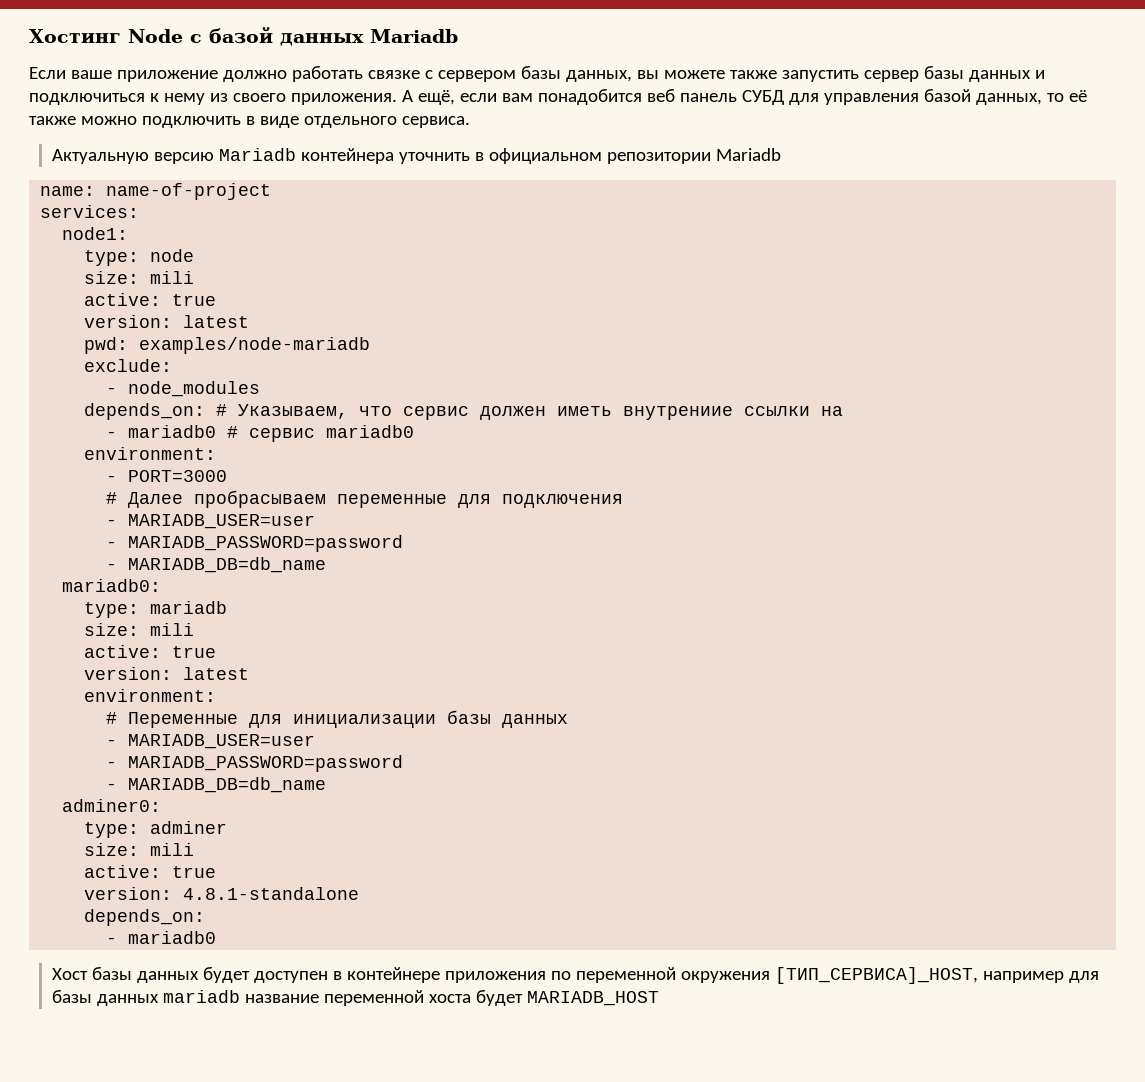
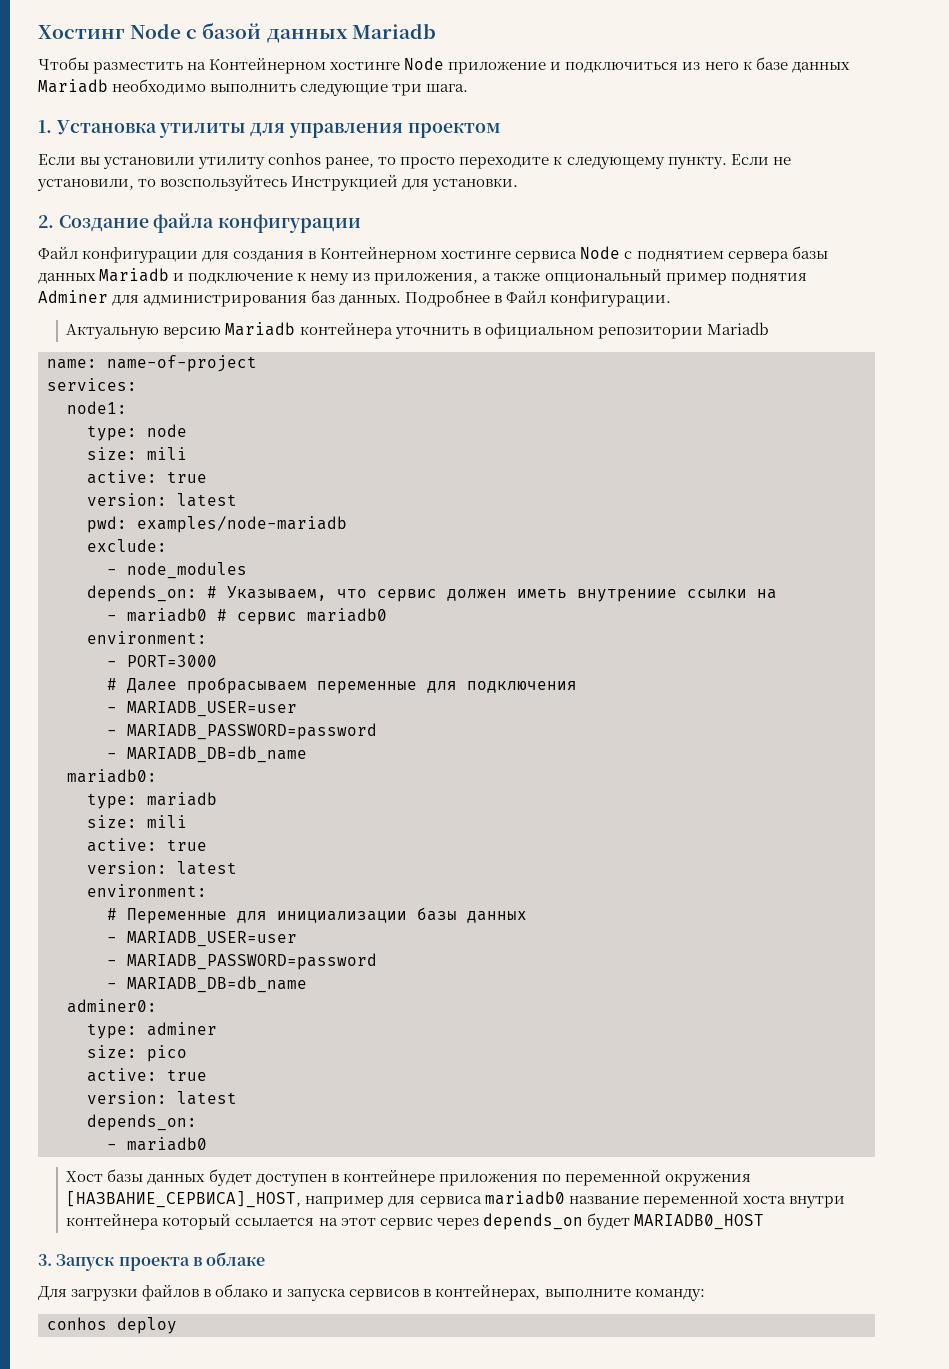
[29,66,1045,82] [29,89,1087,105] [29,116,470,128] Если ваше приложение должно работать связке с сервером базы данных, вы можете также запустить сервер базы данных и подключиться к нему из своего приложения. А ещё, если вам понадобится веб панель СУБД для управления базой данных, то её также можно подключить в виде отдельного сервиса. -> [38,57,850,74] [38,79,469,96] [38,120,500,138] [38,153,791,169] [37,174,519,191] [38,213,362,233] [38,246,828,263] [38,268,807,285] [38,290,672,307] Чтобы разместить на Контейнерном хостинге Node приложение и подключиться из него к базе данных Mariadb необходимо выполнить следующие три шага. // 1. Установка утилиты для управления проектом // Если вы установили утилиту conhos ранее, то просто переходите к следующему пункту. Если не установили, то возспользуйтесь Инструкцией для установки. // 2. Создание файла конфигурации // Файл конфигурации для создания в Контейнерном хостинге сервиса Node с поднятием сервера базы данных Mariadb и подключение к нему из приложения, а также опциональный пример поднятия Adminer для администрирования баз данных. Подробнее в Файл конфигурации.
[150,843,195,856] [84,865,217,878] [84,887,360,900] mili // active: true // version: 4.8.1-standalone -> [147,1045,187,1062] [87,1068,207,1082] [87,1091,237,1105] pico // active: true // version: latest
[774,967,978,984] [ТИП_СЕРВИСА]_HOST, -> [66,1191,302,1208] [НАЗВАНИЕ_СЕРВИСА]_HOST,
[51,990,659,1006] базы данных mariadb название переменной хоста будет MARIADB_HOST -> [419,1191,845,1208] [66,1213,764,1230] [38,1252,266,1271] [38,1284,705,1301] [47,1317,177,1334] сервиса mariadb0 название переменной хоста внутри контейнера который ссылается на этот сервис через depends_on будет MARIADB0_HOST // 3. Запуск проекта в облаке // Для загрузки файлов в облако и запуска сервисов в контейнерах, выполните команду: // conhos deploy

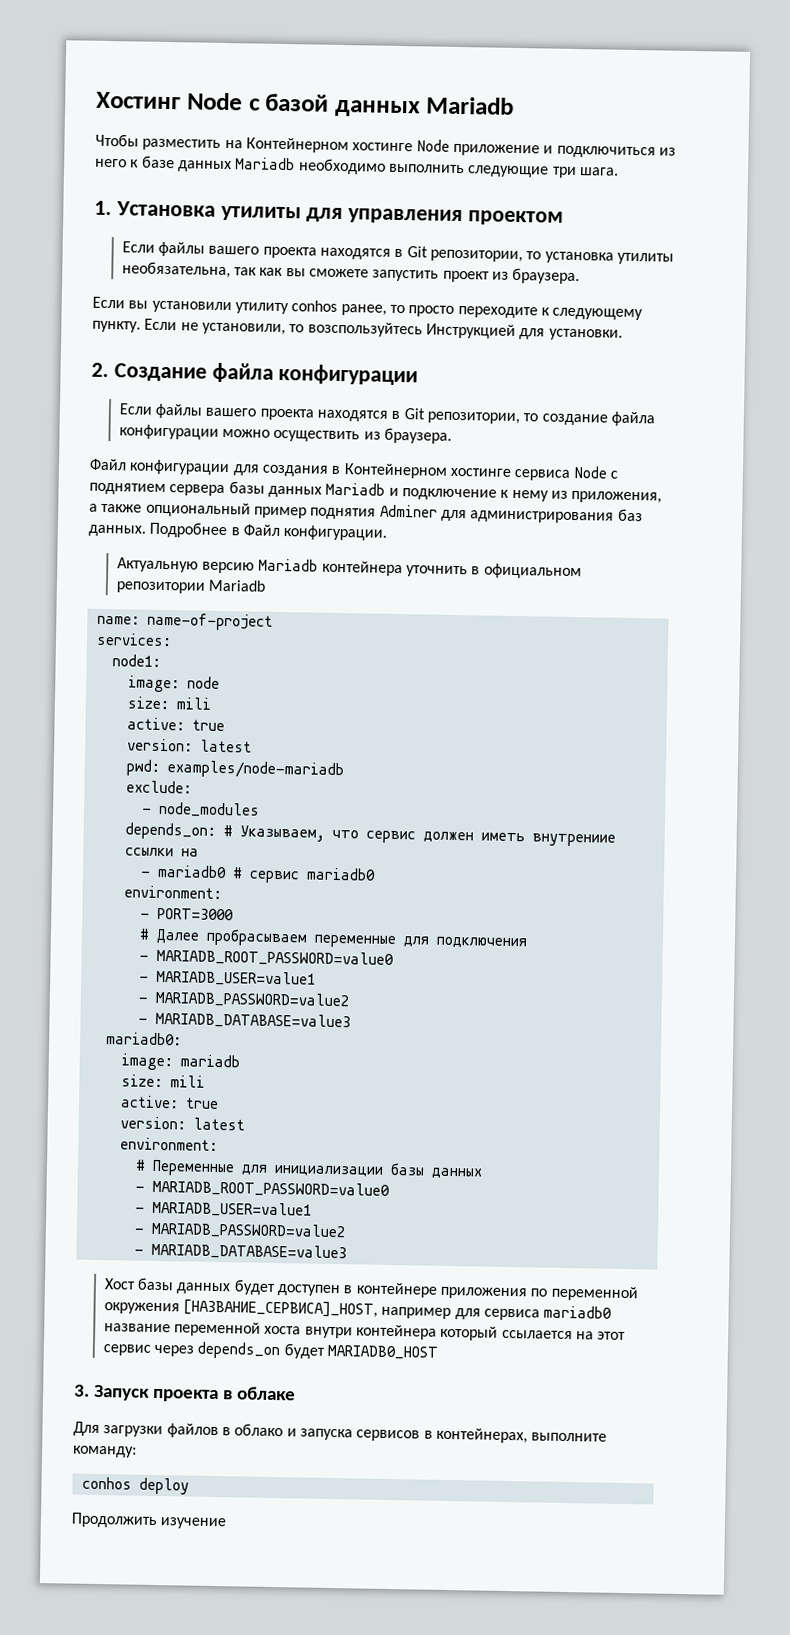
(500, 130) none -> [121,241,674,265] [121,261,581,285] // Если файлы вашего проекта находятся в Git репозитории, то установка утилиты необязательна, так как вы сможете запустить проект из браузера.
(362, 223) none -> [118,403,655,427] [118,424,452,444] // Если файлы вашего проекта находятся в Git репозитории, то создание файла конфигурации можно осуществить из браузера.
[87,425,137,441] type: -> [127,675,180,693] image:
[127,701,297,717] [107,723,377,740] [107,746,307,763] MARIADB_USER=user // - MARIADB_PASSWORD=password // - MARIADB_DB=db_name -> [155,948,394,967] [138,969,316,987] [137,990,349,1009] [137,1011,351,1030] MARIADB_ROOT_PASSWORD=value0 // - MARIADB_USER=value1 // - MARIADB_PASSWORD=value2 // - MARIADB_DATABASE=value3
[87,793,137,809] type: -> [120,1053,173,1071] image:
[127,931,297,947] [107,953,377,970] [107,976,307,993] [67,999,157,1013] [87,1022,217,1039] [87,1045,187,1062] [87,1068,207,1082] [87,1091,237,1105] [87,1114,197,1131] [107,1137,207,1151] MARIADB_USER=user // - MARIADB_PASSWORD=password // - MARIADB_DB=db_name // adminer0: // type: adminer // size: pico // active: true // version: latest // depends_on: // - mariadb0 -> [151,1179,390,1198] [134,1200,312,1218] [133,1221,346,1240] [133,1242,347,1261] MARIADB_ROOT_PASSWORD=value0 // - MARIADB_USER=value1 // - MARIADB_PASSWORD=value2 // - MARIADB_DATABASE=value3
(177, 1325) none -> [71,1512,227,1530] // Продолжить изучение

